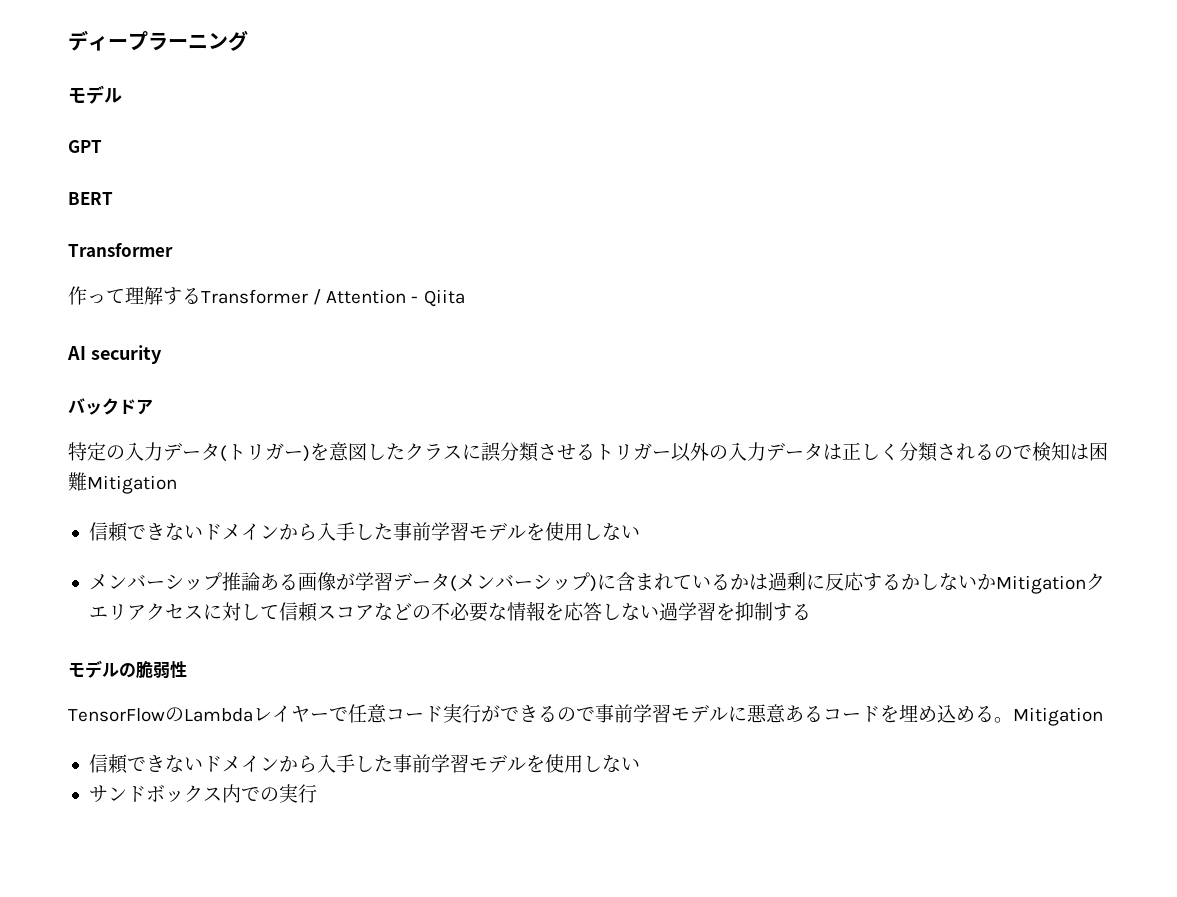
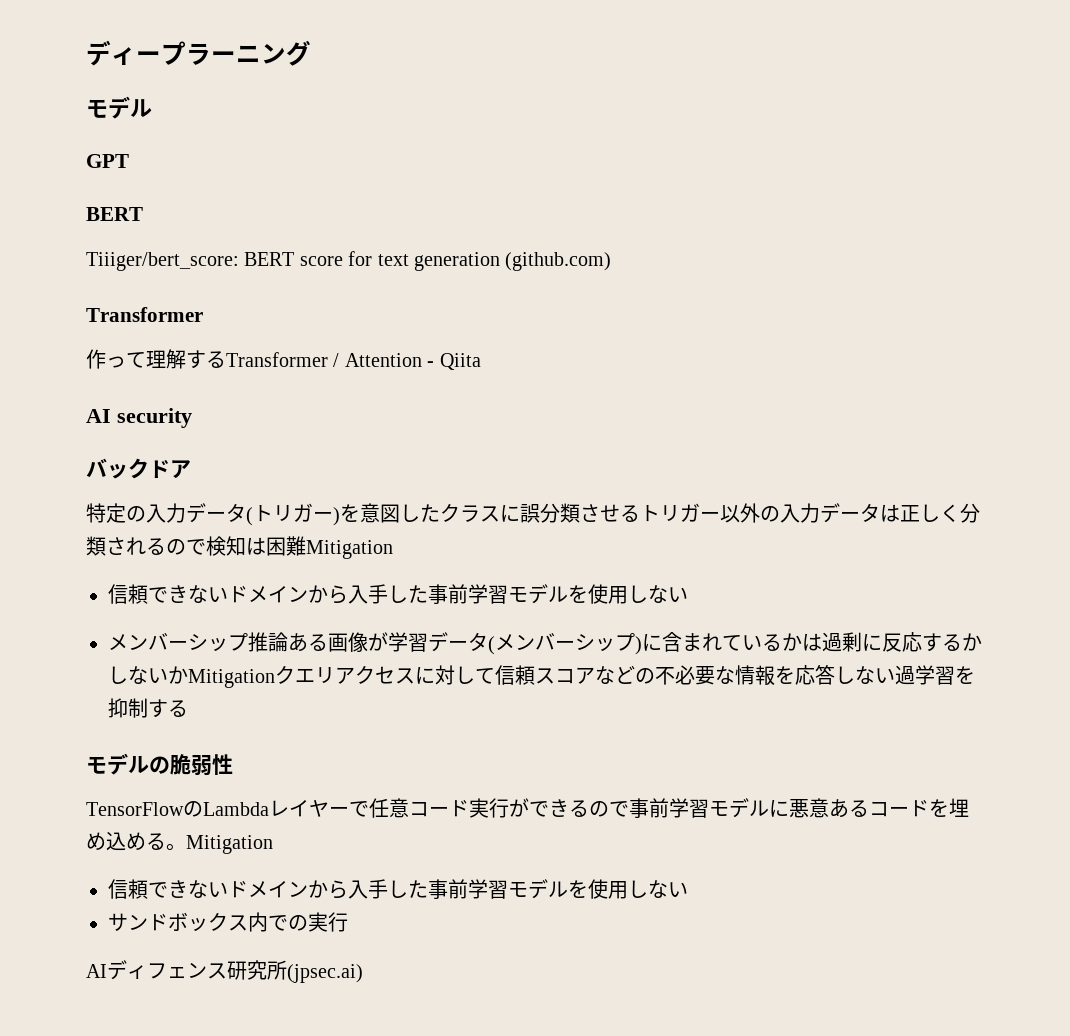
(113, 198) none -> [86,251,612,271] // Tiiiger/bert_score: BERT score for text generation (github.com)
(317, 793) none -> [86,960,363,983] // AIディフェンス研究所(jpsec.ai)

